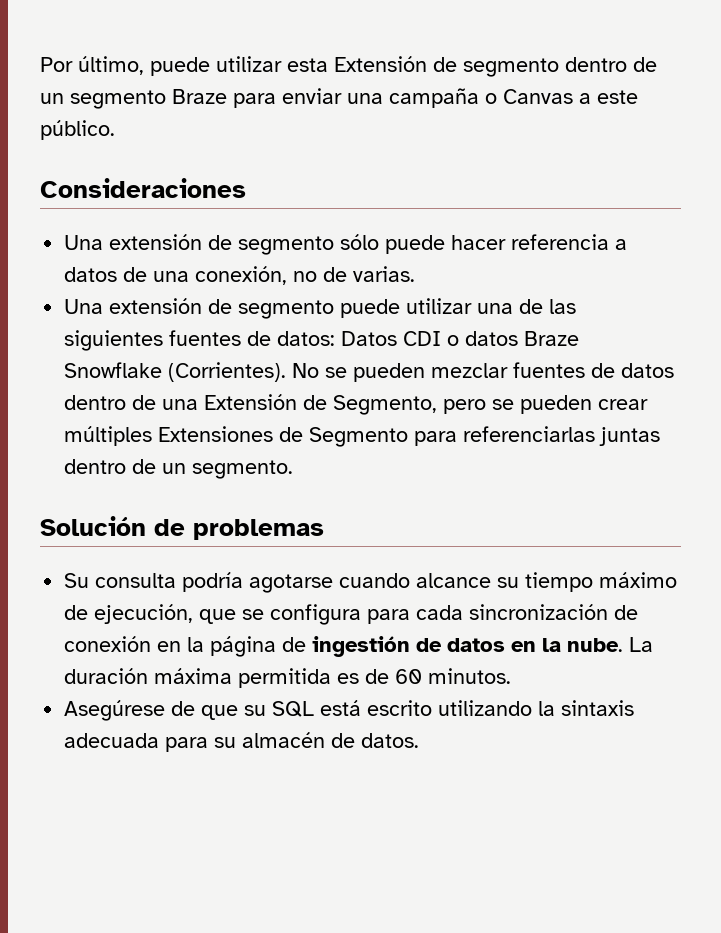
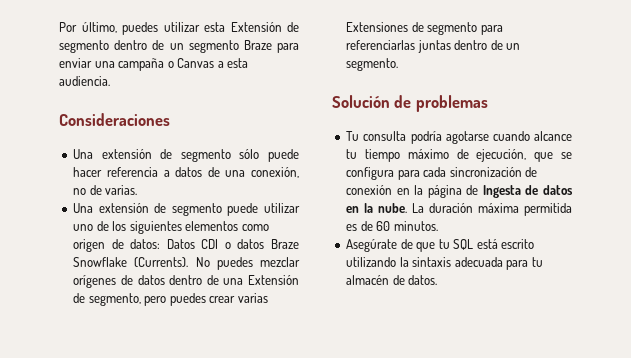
[150,57,210,76] puede -> [122,22,158,35] puedes
[597,90,638,104] [40,120,115,140] este público. -> [227,58,249,68] [59,76,110,86] esta audiencia.
[477,299,577,314] [64,330,242,351] una de las siguientes fuentes -> [73,221,269,234] [73,239,106,252] uno de los siguientes elementos como origen
[168,362,586,382] (Corrientes). No se pueden mezclar fuentes -> [134,257,300,270] [73,275,117,288] (Currents). No puedes mezclar orígenes
[333,395,649,415] [64,426,153,446] Segmento, pero se pueden crear múltiples -> [88,293,268,306] segmento, pero puedes crear varias
[309,427,409,447] Segmento -> [427,22,478,35] segmento
[64,573,90,588] Su -> [346,131,360,141] Tu
[497,577,520,588] su -> [346,149,358,159] tu
[312,636,411,657] ingestión -> [482,185,521,198] Ingesta
[64,700,166,721] Asegúrese -> [346,239,398,252] Asegúrate
[244,705,267,716] su -> [438,239,450,249] tu
[214,737,237,748] su -> [531,257,543,267] tu

